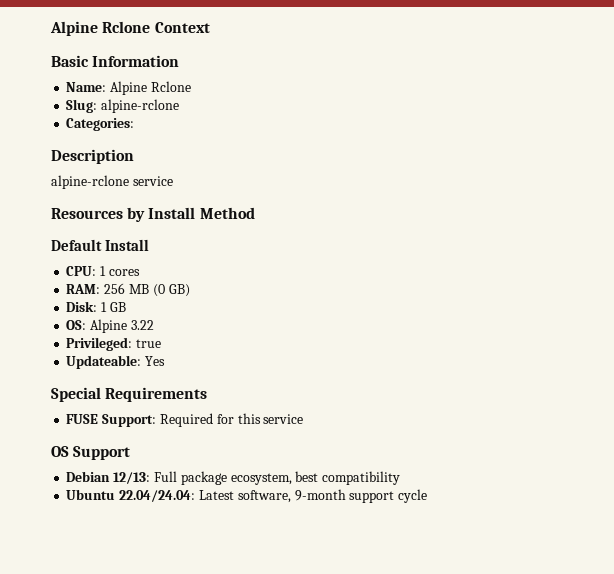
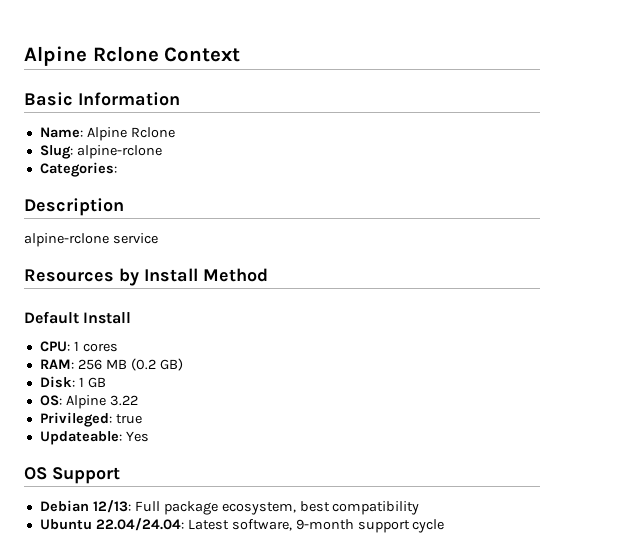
[152,284,165,297] (0 -> [130,358,156,371] (0.2
[51,387,208,402] [66,413,304,427] // Special Requirements // FUSE Support: Required for this service -> (149, 436) none

